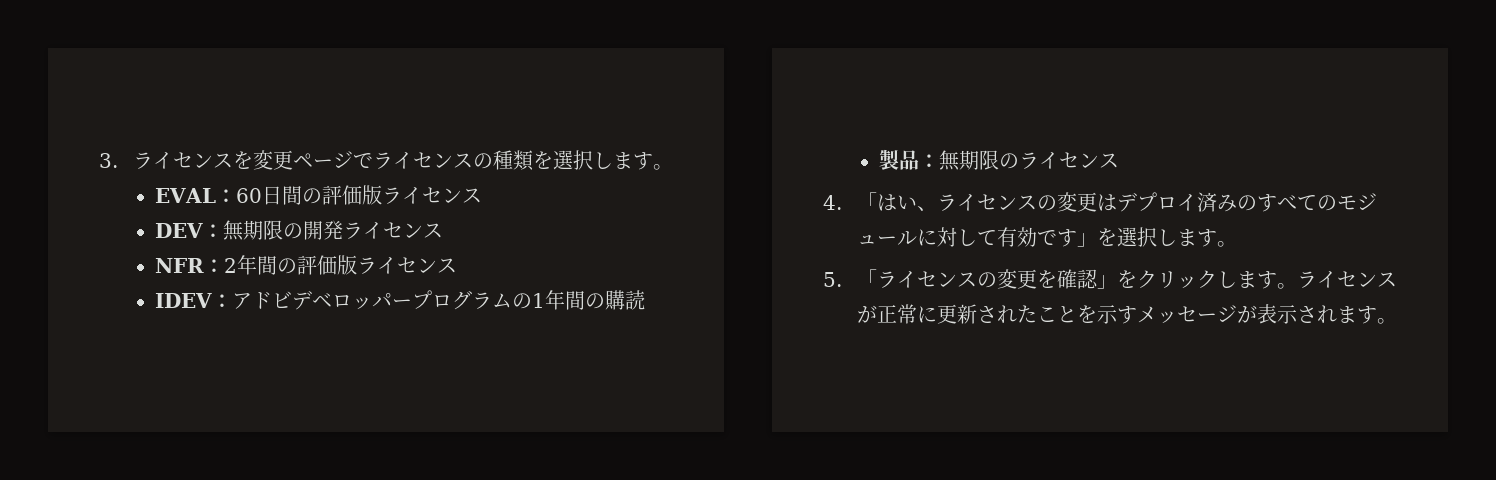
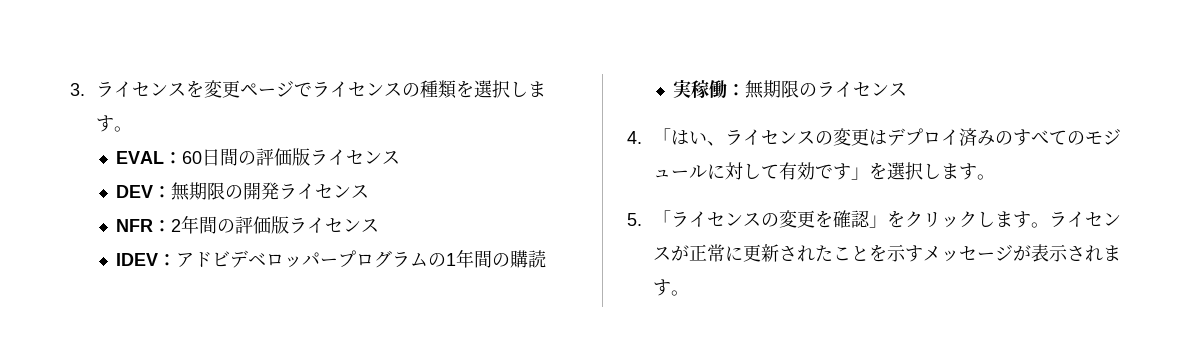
[878,149,919,170] 製品 -> [673,80,728,99] 実稼働

